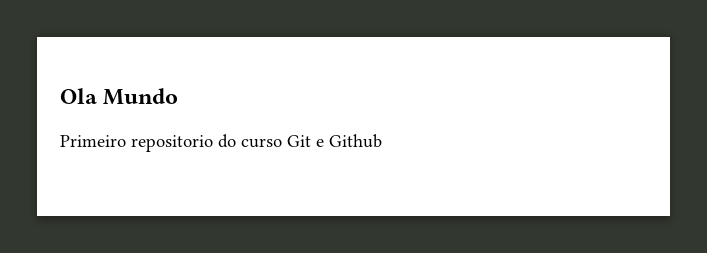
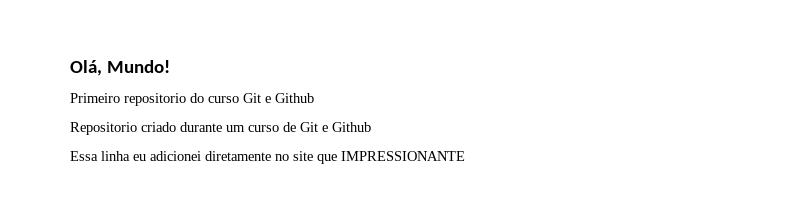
[60,88,179,105] Ola Mundo -> [70,60,170,76] Olá, Mundo!
(382, 141) none -> [70,122,371,135] [70,151,465,164] // Repositorio criado durante um curso de Git e Github // Essa linha eu adicionei diretamente no site que IMPRESSIONANTE

